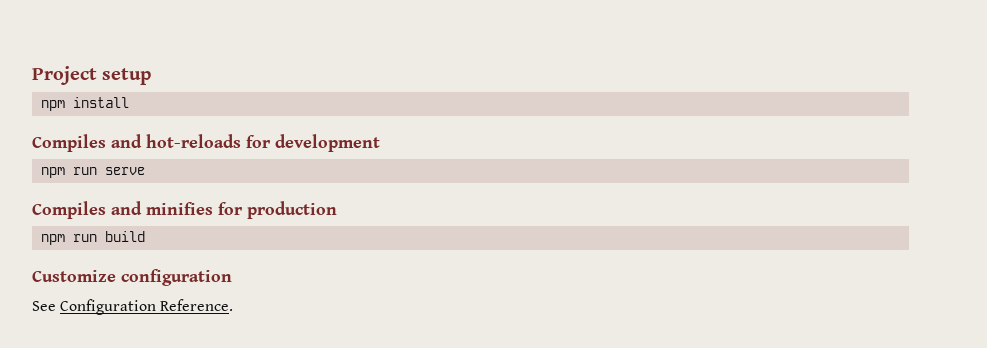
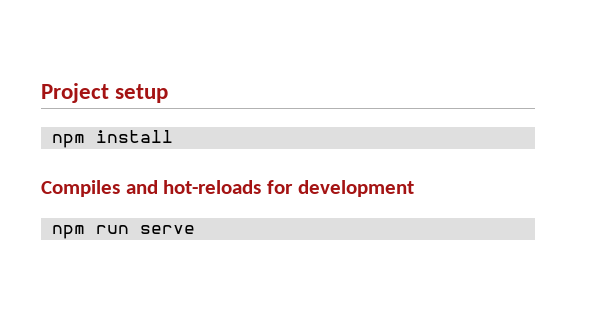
[32,201,337,219] [41,231,146,245] [32,269,232,286] [32,299,234,315] // Compiles and minifies for production // npm run build // Customize configuration // See Configuration Reference. -> (195, 229) none

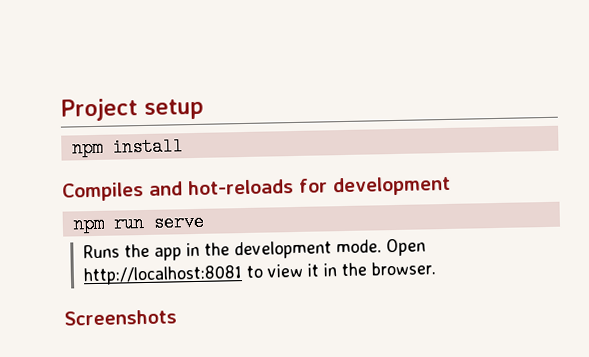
(195, 229) none -> [82,238,426,261] [82,261,436,286] [64,309,177,326] // Runs the app in the development mode. Open http://localhost:8081 to view it in the browser. // Screenshots

